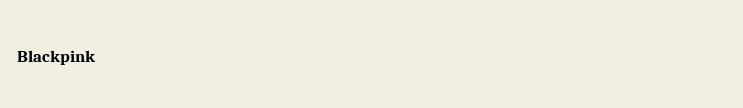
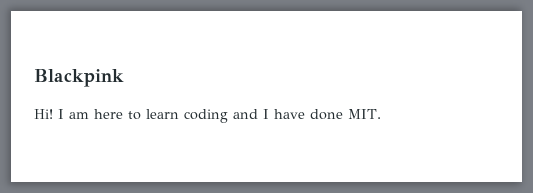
(96, 57) none -> [34,109,381,123] // Hi! I am here to learn coding and I have done MIT.

